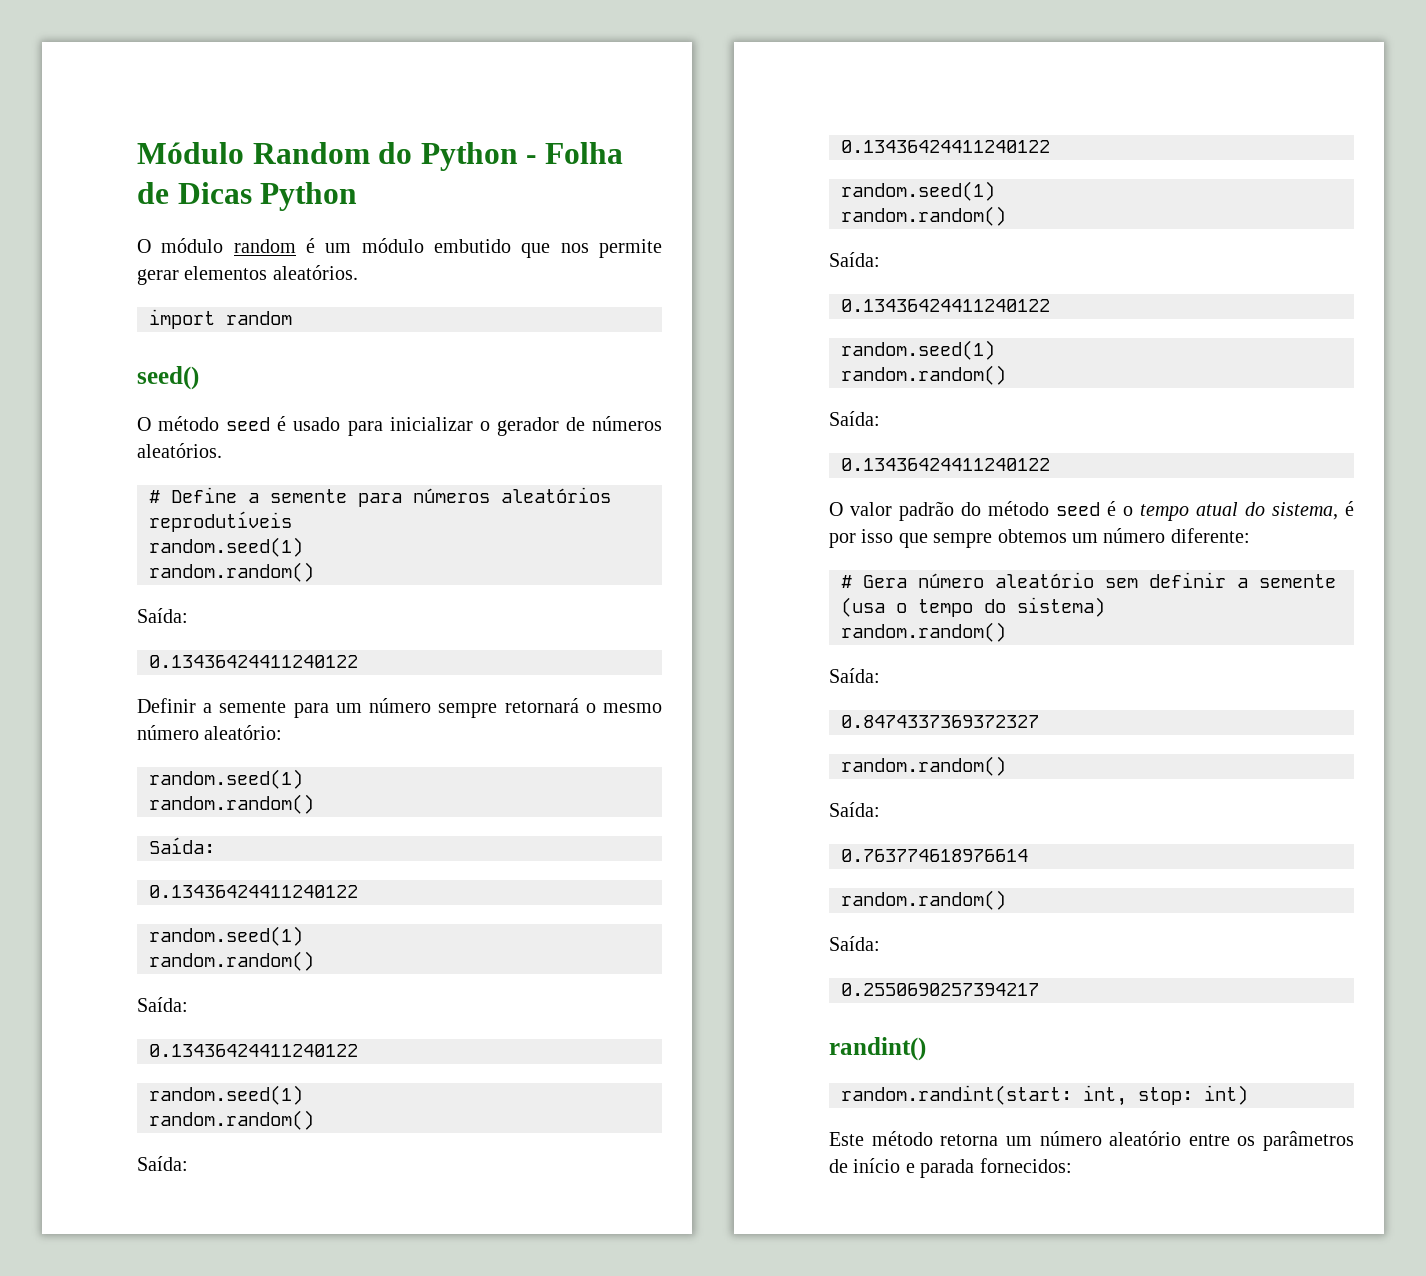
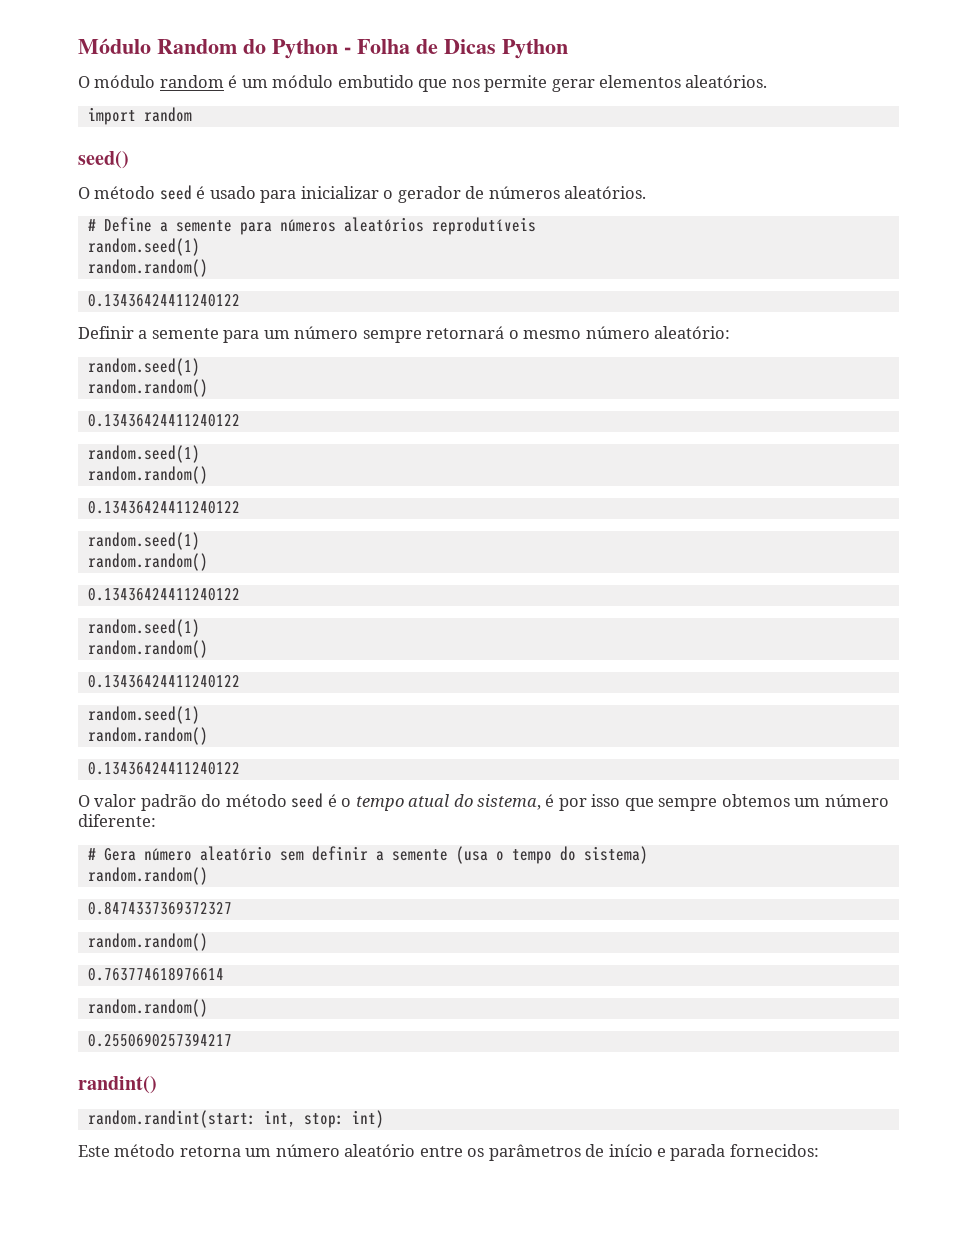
[137,608,188,623] // Saída: -> (208, 268) none
[149,837,215,854] [149,885,358,898] [149,926,303,946] [149,951,314,971] [137,997,188,1012] [149,1044,358,1057] [149,1085,303,1105] [149,1110,314,1130] [137,1156,188,1171] [841,140,1050,153] [841,181,995,201] [841,206,1006,226] [829,252,880,267] [841,299,1050,312] [841,340,995,360] [841,365,1006,385] [829,411,880,426] Saída: // 0.13436424411240122 // random.seed(1) // random.random() // Saída: // 0.13436424411240122 // random.seed(1) // random.random() // Saída: // 0.13436424411240122 // random.seed(1) // random.random() // Saída: // 0.13436424411240122 // random.seed(1) // random.random() // Saída: -> [87,414,240,427] [87,445,200,463] [87,466,208,484] [87,501,240,514] [87,532,200,550] [87,553,208,571] [87,588,240,601] [87,619,200,637] [87,640,208,658] [87,675,240,688] [87,706,200,724] [87,727,208,745] 0.13436424411240122 // random.seed(1) // random.random() // 0.13436424411240122 // random.seed(1) // random.random() // 0.13436424411240122 // random.seed(1) // random.random() // 0.13436424411240122 // random.seed(1) // random.random()
[829,668,880,683] // Saída: -> (208, 876) none
[829,802,880,817] // Saída: -> (208, 942) none
[829,936,880,951] // Saída: -> (208, 1008) none

